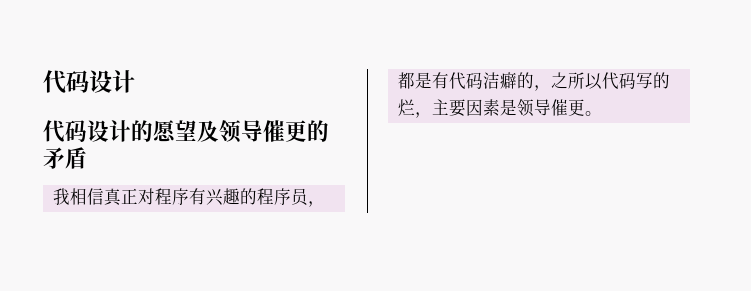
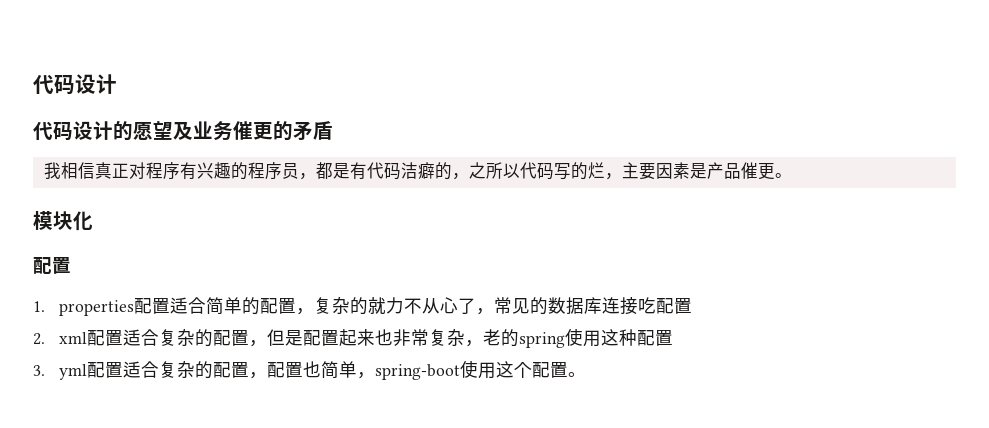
[219,120,263,143] 领导 -> [193,121,233,141] 业务
[517,99,552,117] 领导 -> [706,162,741,179] 产品
(603, 113) none -> [33,210,93,231] [33,257,71,274] [33,297,692,316] [33,328,673,348] [33,360,586,380] // 模块化 // 配置 // 1. properties配置适合简单的配置，复杂的就力不从心了，常见的数据库连接吃配置 // 2. xml配置适合复杂的配置，但是配置起来也非常复杂，老的spring使用这种配置 // 3. yml配置适合复杂的配置，配置也简单，spring-boot使用这个配置。

